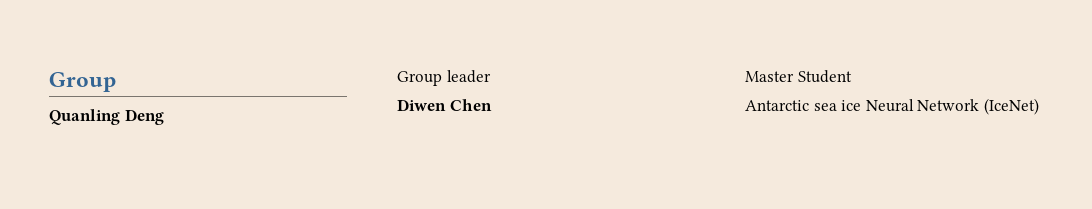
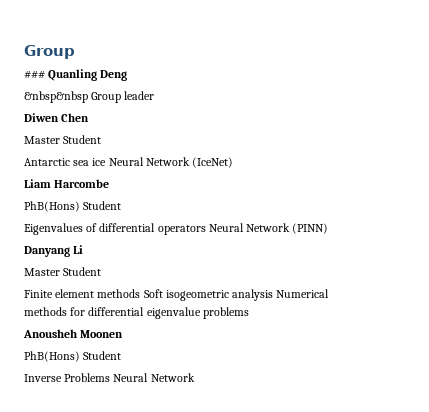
(116, 82) none -> [24,70,45,79] ###
(164, 117) none -> [24,91,88,103] &nbsp&nbsp
(1039, 106) none -> [24,179,110,188] [24,201,122,212] [24,223,329,235] [24,245,84,257] [24,267,102,276] [24,289,330,301] [24,307,249,319] [23,329,124,338] [24,351,122,362] [24,373,195,382] // Liam Harcombe // PhB(Hons) Student // Eigenvalues of differential operators Neural Network (PINN) // Danyang Li // Master Student // Finite element methods Soft isogeometric analysis Numerical methods for differential eigenvalue problems // Anousheh Moonen // PhB(Hons) Student // Inverse Problems Neural Network

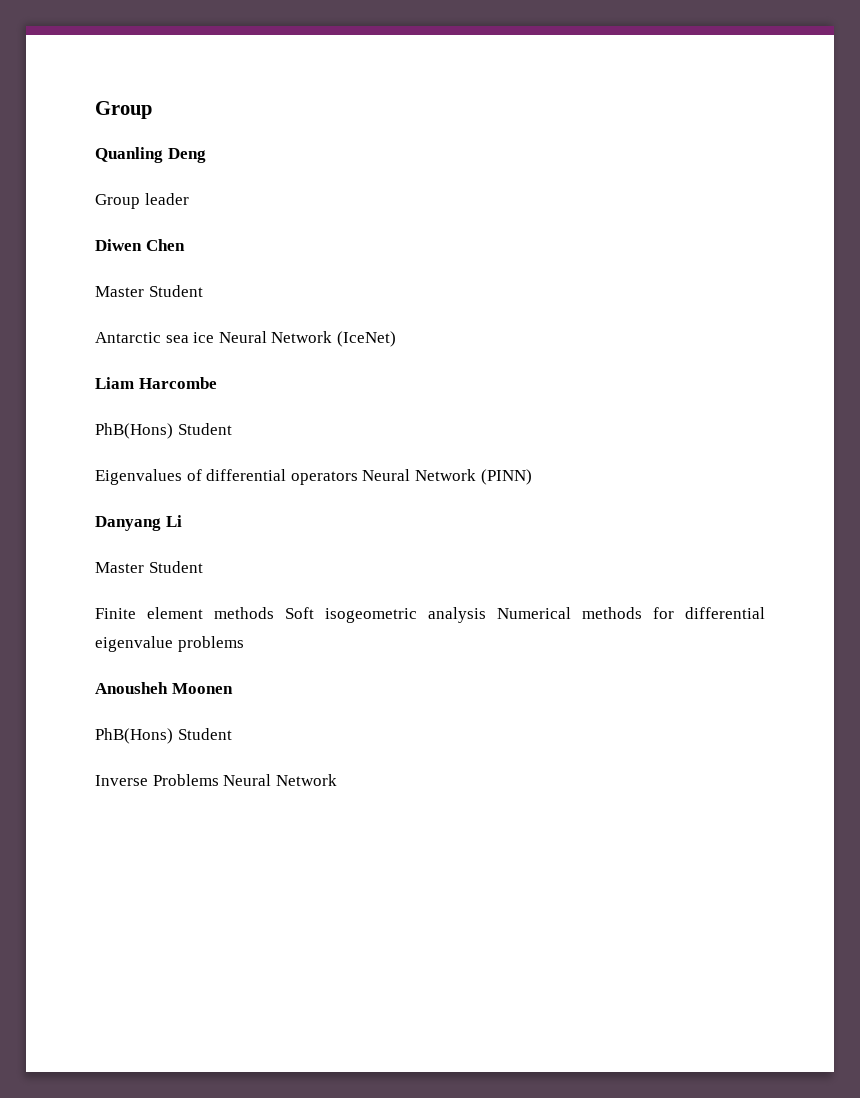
[24,70,45,79] ### -> (152, 110) none
[24,91,88,103] &nbsp&nbsp -> (206, 155) none

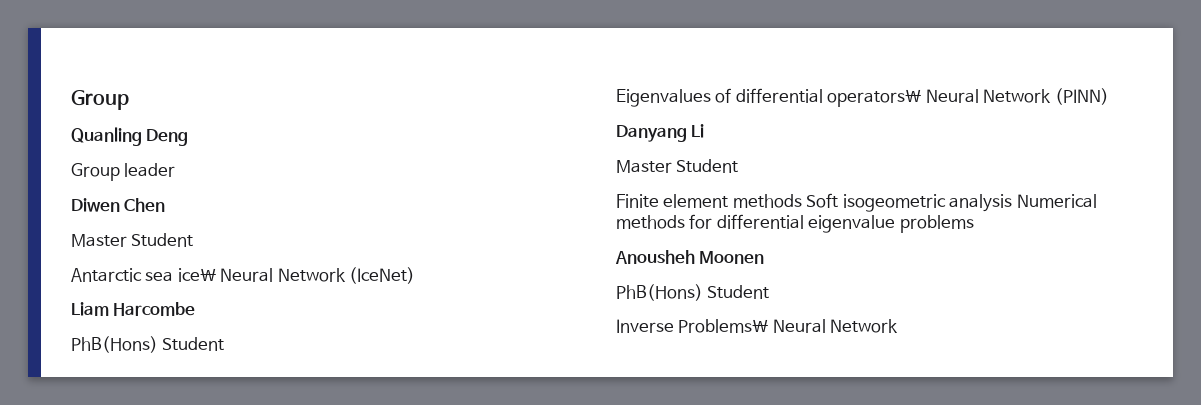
[193,332,215,343] ice -> [177,268,216,282] ice\
[290,471,358,485] operators -> [827,89,922,107] operators\
[152,774,219,786] Problems -> [678,319,769,333] Problems\

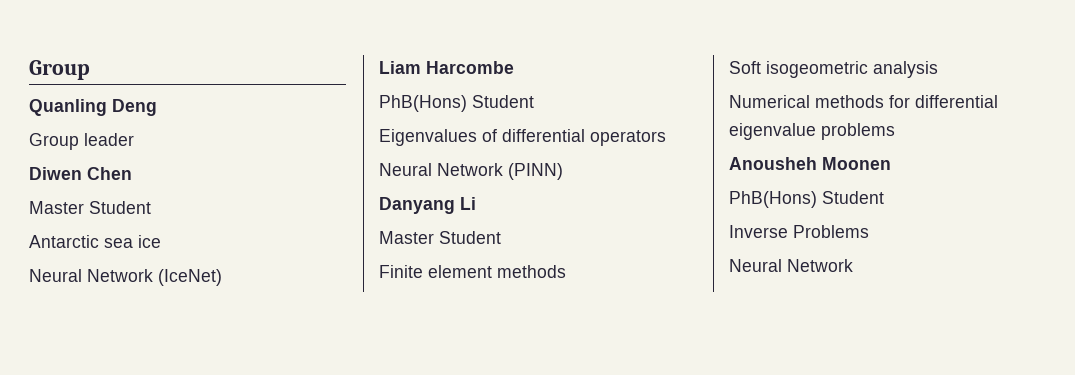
[177,268,216,282] ice\ -> [138,235,161,248] ice //
[827,89,922,107] operators\ -> [590,130,666,146] operators //
(802, 201) none -> (566, 271) //
(1013, 203) none -> (938, 69) //
[678,319,769,333] Problems\ -> [793,225,869,238] Problems //

